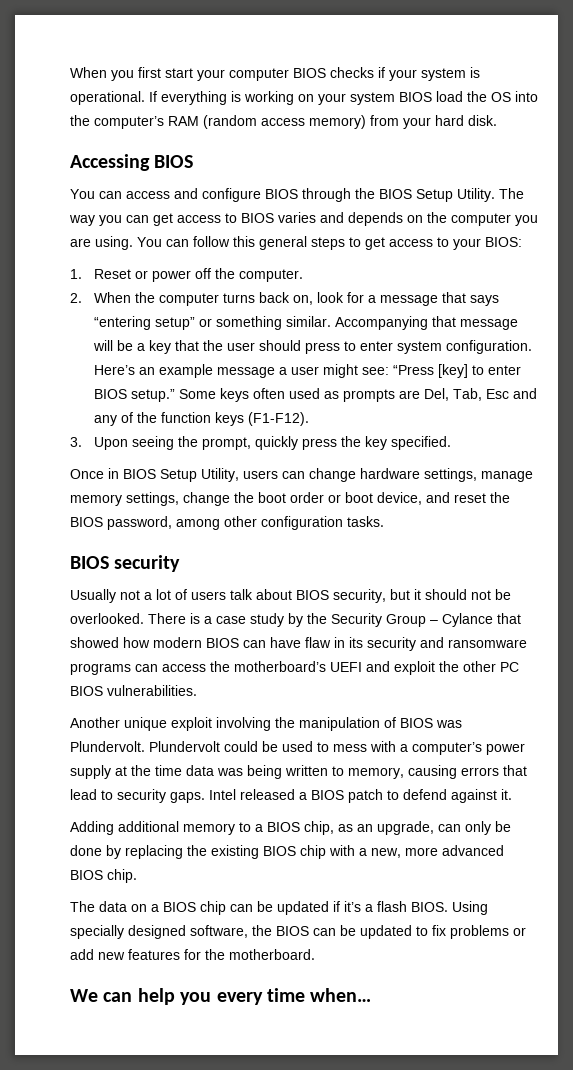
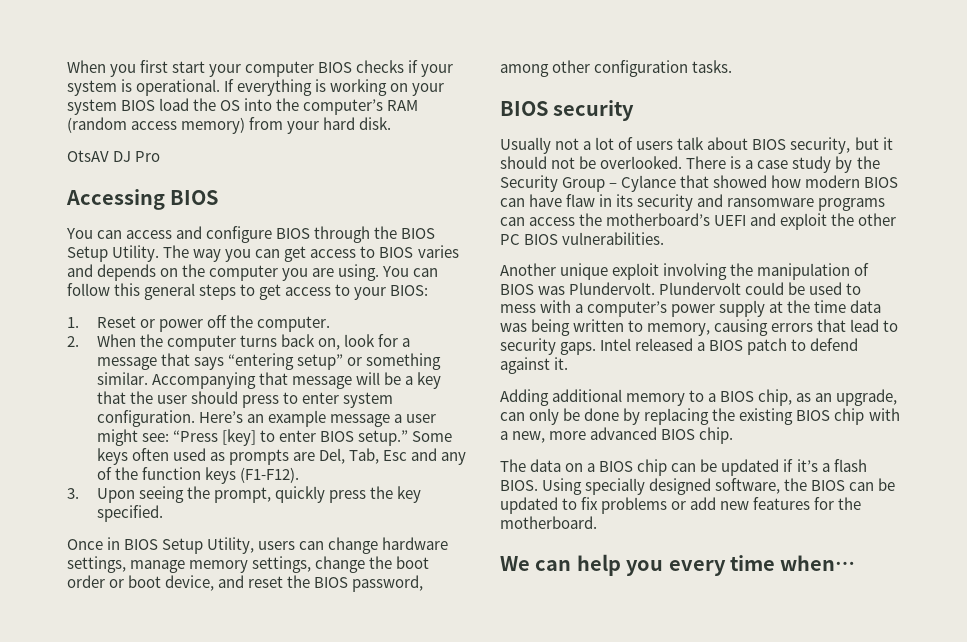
(497, 120) none -> [67,150,161,162] // OtsAV DJ Pro

